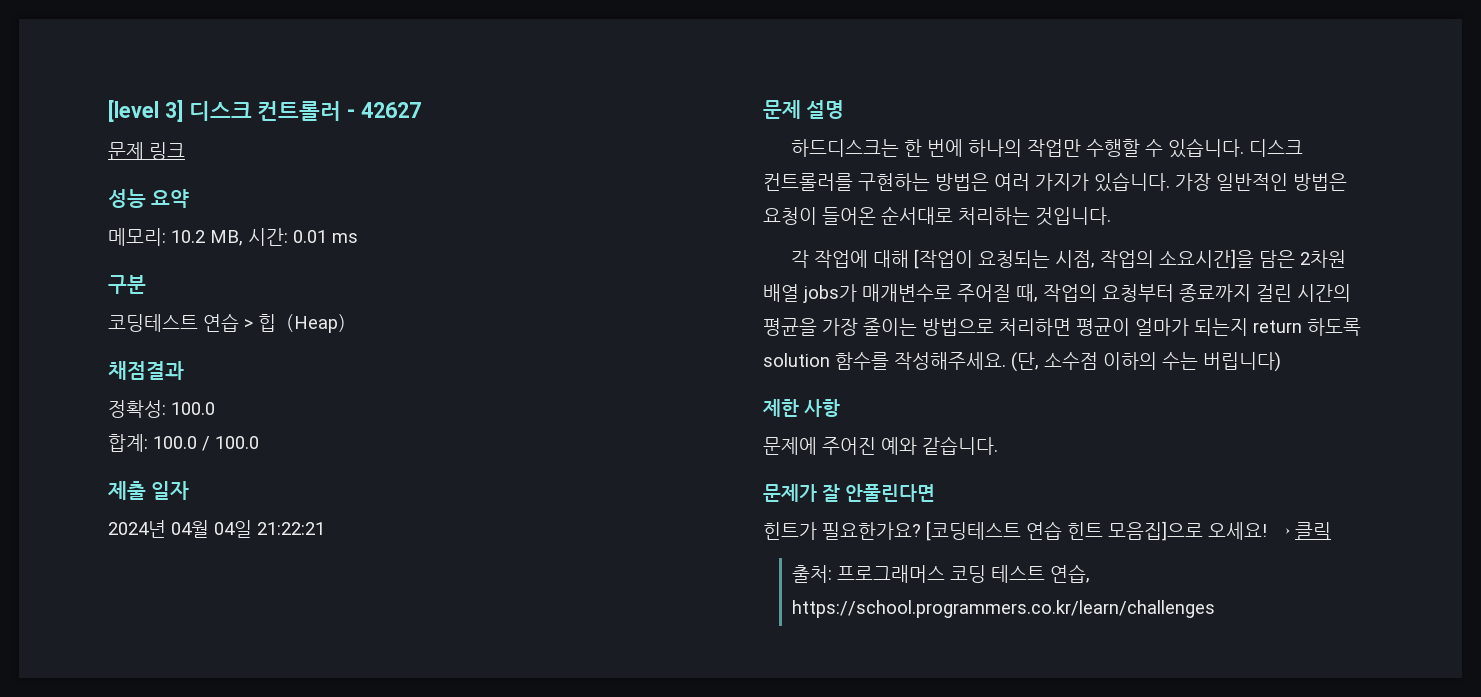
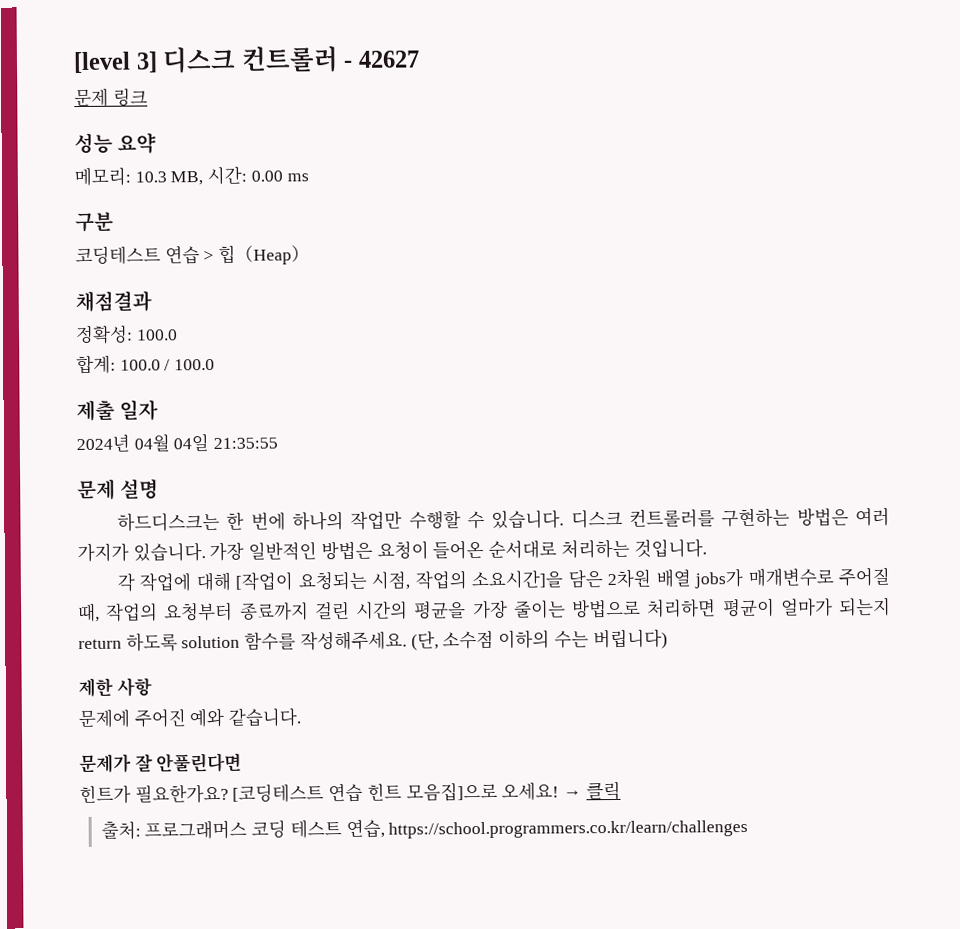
[171,230,205,243] 10.2 -> [134,171,167,183] 10.3
[293,230,327,243] 0.01 -> [250,170,283,182] 0.00
[257,522,325,535] 21:22:21 -> [213,437,279,449] 21:35:55

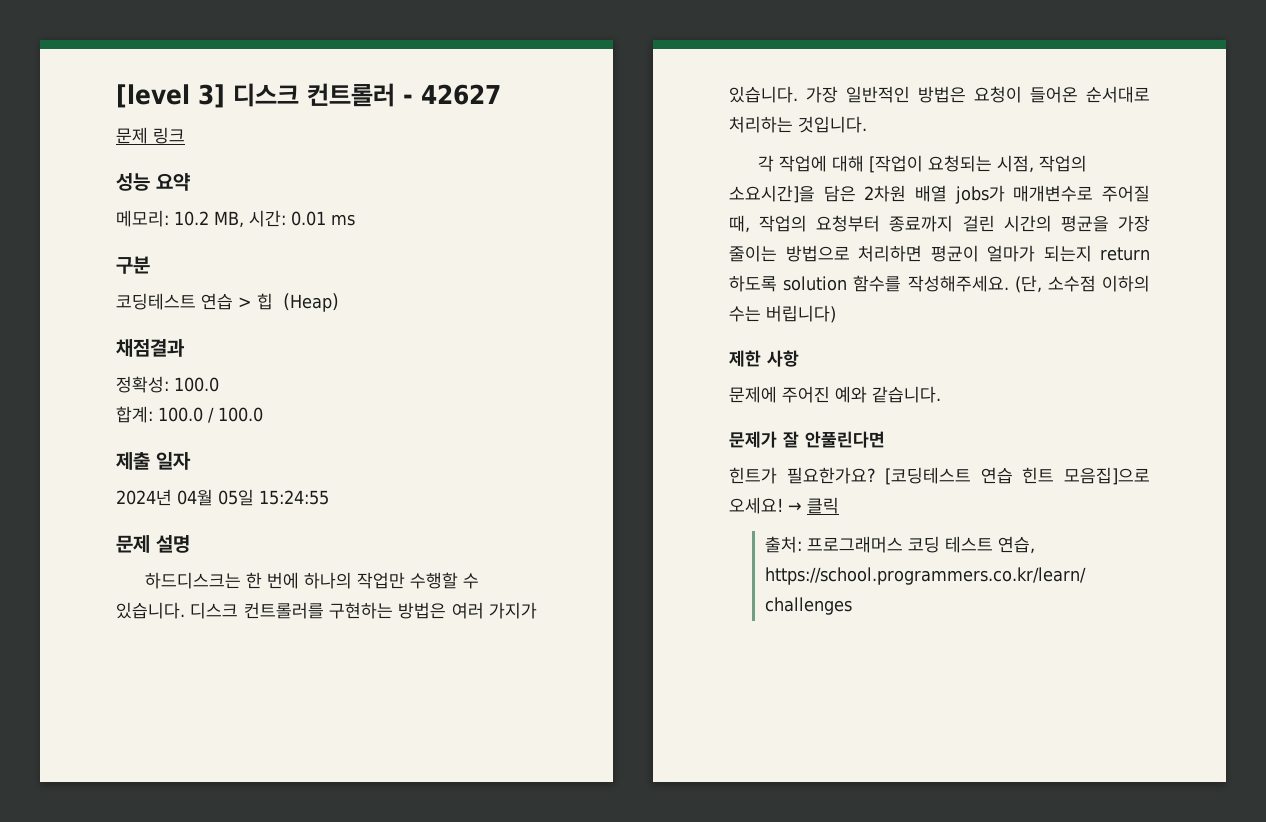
[134,171,167,183] 10.3 -> [174,211,209,226] 10.2
[250,170,283,182] 0.00 -> [291,211,326,226] 0.01
[173,434,279,452] 04일 21:35:55 -> [218,489,329,506] 05일 15:24:55

